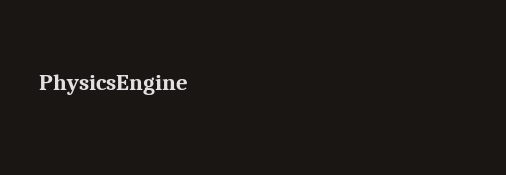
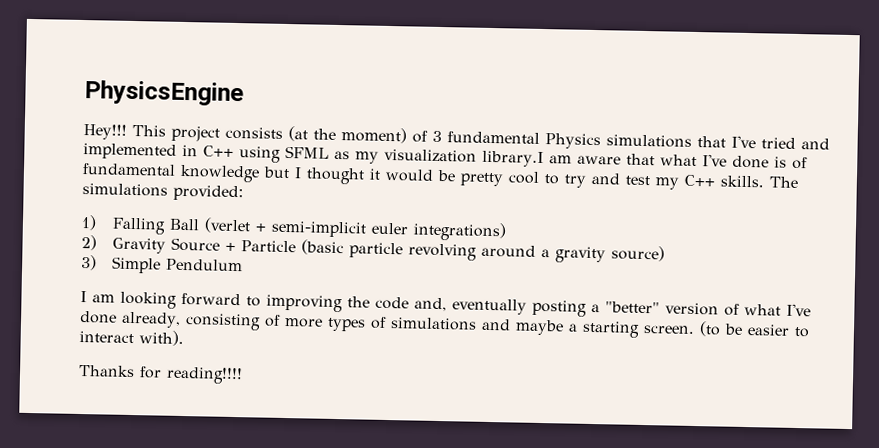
(188, 84) none -> [83,124,830,150] [83,143,808,170] [82,163,798,190] [82,183,244,202] [81,215,507,242] [81,235,665,264] [81,255,243,274] [80,290,811,317] [79,310,810,338] [79,330,184,347] [78,364,243,385] // Hey!!! This project consists (at the moment) of 3 fundamental Physics simulations that I've tried and implemented in C++ using SFML as my visualization library.I am aware that what I've done is of fundamental knowledge but I thought it would be pretty cool to try and test my C++ skills. The simulations provided: // 1) Falling Ball (verlet + semi-implicit euler integrations) // 2) Gravity Source + Particle (basic particle revolving around a gravity source) // 3) Simple Pendulum // I am looking forward to improving the code and, eventually posting a "better" version of what I've done already, consisting of more types of simulations and maybe a starting screen. (to be easier to interact with). // Thanks for reading!!!!

